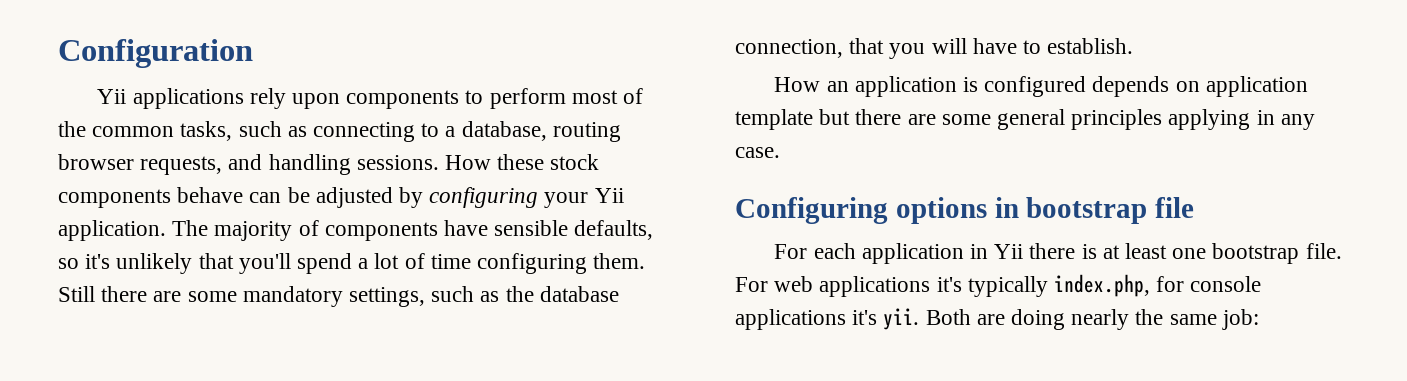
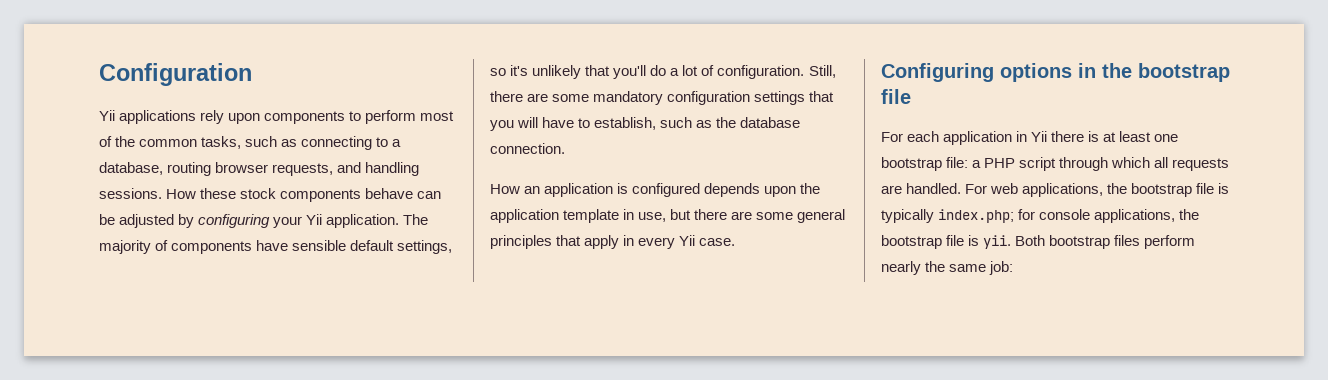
[574,220,654,240] defaults, -> [350,240,453,254] default settings,
[297,253,353,274] spend -> [650,65,667,76] do
[430,253,646,274] [58,286,619,307] [735,39,843,58] time configuring them. Still there are some mandatory settings, such as the database connection, -> [717,65,836,79] [490,91,806,105] configuration. Still, there are some mandatory configuration settings
[1047,38,1134,54] establish. -> [594,117,801,130] [490,143,565,154] establish, such as the database connection.
[1175,76,1308,97] [735,109,813,130] on application template -> [764,183,821,197] [490,209,667,223] upon the application template in use,
[1168,109,1315,130] applying in any -> [556,235,696,249] that apply in every Yii
(1019, 207) none -> [1102,63,1132,78] the
[1305,243,1342,259] [735,274,1262,297] [735,308,1066,330] file. For web applications it's typically index.php, for console applications it's yii. Both are doing -> [946,157,1230,171] [881,183,1230,197] [881,209,1200,223] [881,235,1196,249] file: a PHP script through which all requests are handled. For web applications, the bootstrap file is typically index.php; for console applications, the bootstrap file is yii. Both bootstrap files perform

